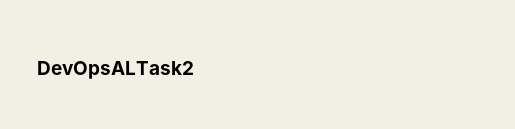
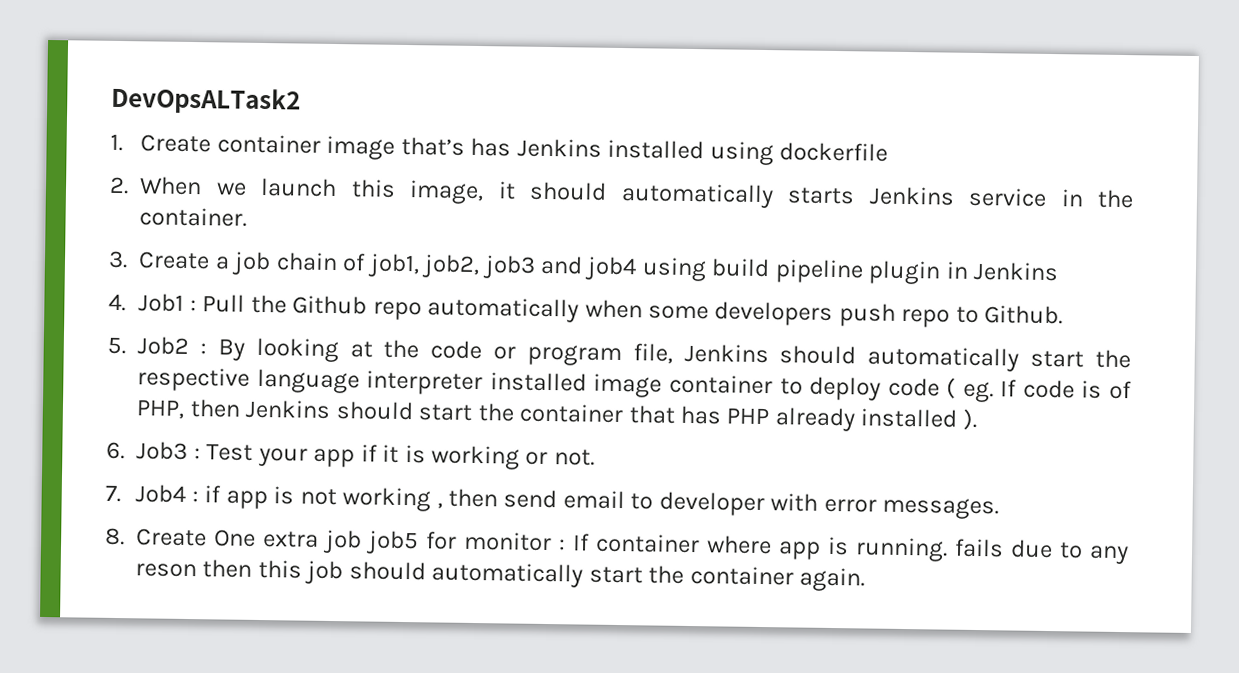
(194, 70) none -> [110,133,888,166] [109,176,1134,209] [139,207,248,227] [108,250,1060,285] [108,293,1064,328] [107,336,1131,372] [137,367,1132,403] [136,399,978,432] [106,441,595,470] [105,484,1000,520] [105,527,1129,565] [135,559,866,592] // 1. Create container image that’s has Jenkins installed using dockerfile // 2. When we launch this image, it should automatically starts Jenkins service in the container. // 3. Create a job chain of job1, job2, job3 and job4 using build pipeline plugin in Jenkins // 4. Job1 : Pull the Github repo automatically when some developers push repo to Github. // 5. Job2 : By looking at the code or program file, Jenkins should automatically start the respective language interpreter installed image container to deploy code ( eg. If code is of PHP, then Jenkins should start the container that has PHP already installed ). // 6. Job3 : Test your app if it is working or not. // 7. Job4 : if app is not working , then send email to developer with error messages. // 8. Create One extra job job5 for monitor : If container where app is running. fails due to any reson then this job should automatically start the container again.

